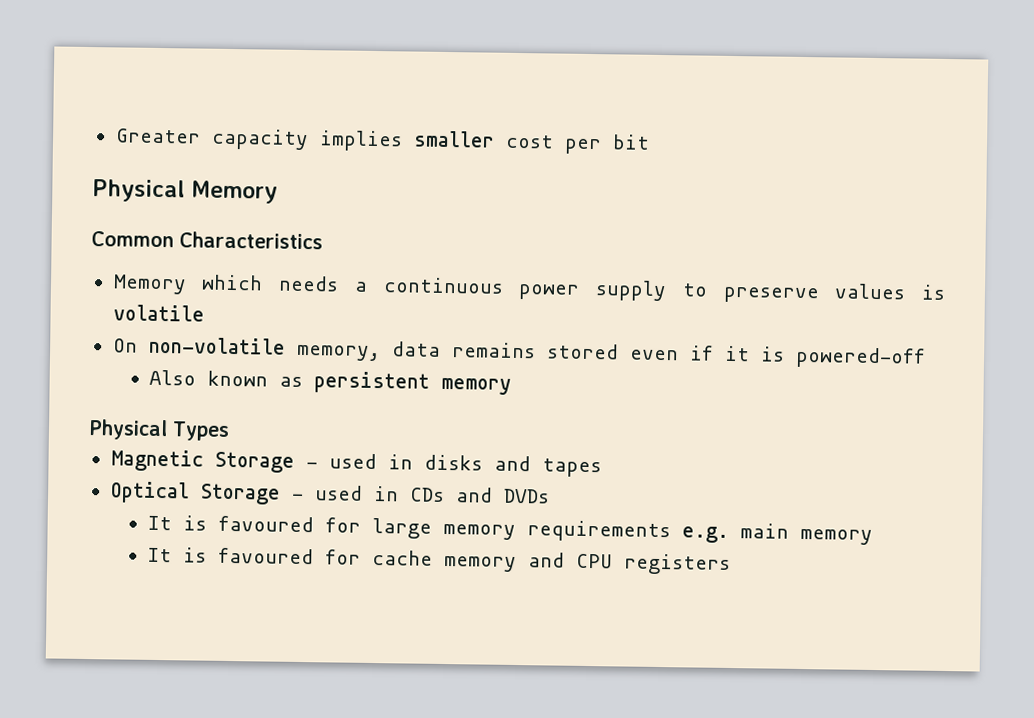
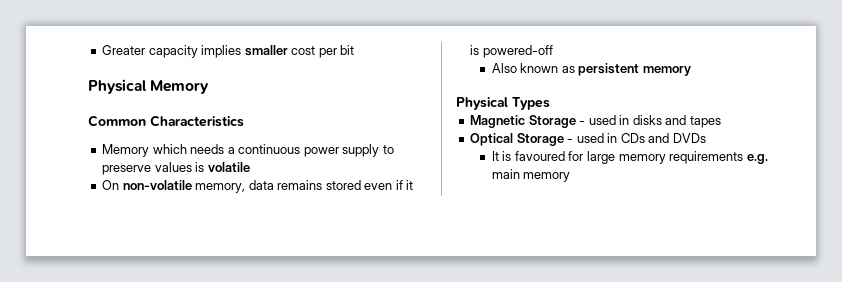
[147,547,732,576] // It is favoured for cache memory and CPU registers -> (571, 177) none

